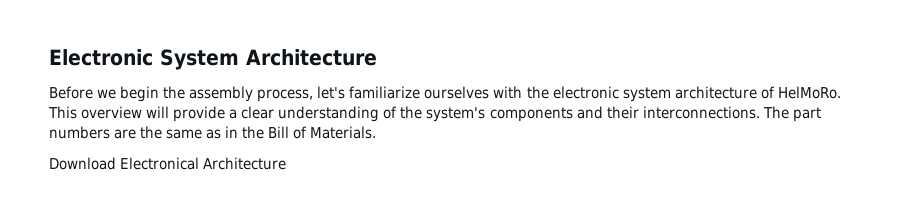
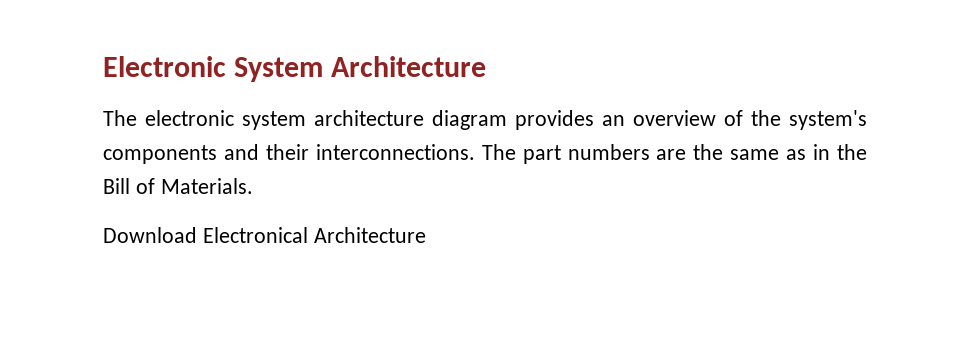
[49,86,841,102] [48,106,380,122] Before we begin the assembly process, let's familiarize ourselves with the electronic system architecture of HelMoRo. This overview will provide a clear understanding -> [103,110,716,130] The electronic system architecture diagram provides an overview

